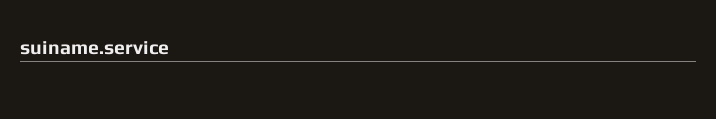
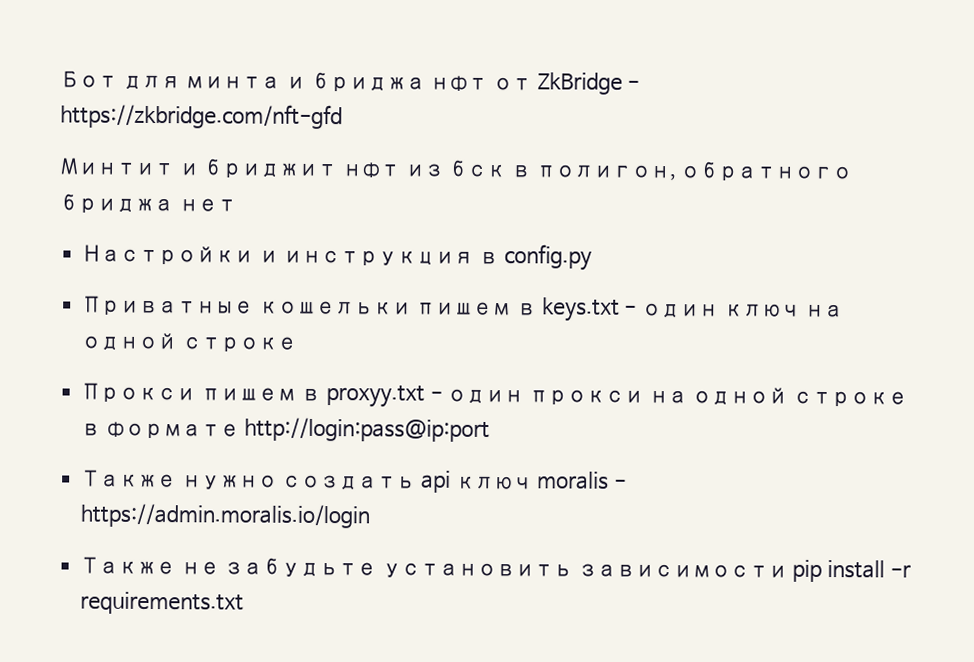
[20,41,169,55] suiname.service -> [60,70,641,95] [60,103,343,130] [59,157,854,182] [59,193,237,214] [82,244,592,271] [82,295,845,322] [81,332,297,352] [81,382,909,408] [81,417,491,443] [81,469,628,493] [80,503,371,529] [80,556,911,582] [80,591,245,615] Бот для минта и бриджа нфт от ZkBridge - https://zkbridge.com/nft-gfd // Минтит и бриджит нфт из бск в полигон, обратного бриджа нет // Настройки и инструкция в config.py // Приватные кошельки пишем в keys.txt - один ключ на одной строке // Прокси пишем в proxyy.txt - один прокси на одной строке в формате http://login:pass@ip:port // Также нужно создать api ключ moralis - https://admin.moralis.io/login // Также не забудьте установить зависимости pip install -r requirements.txt

